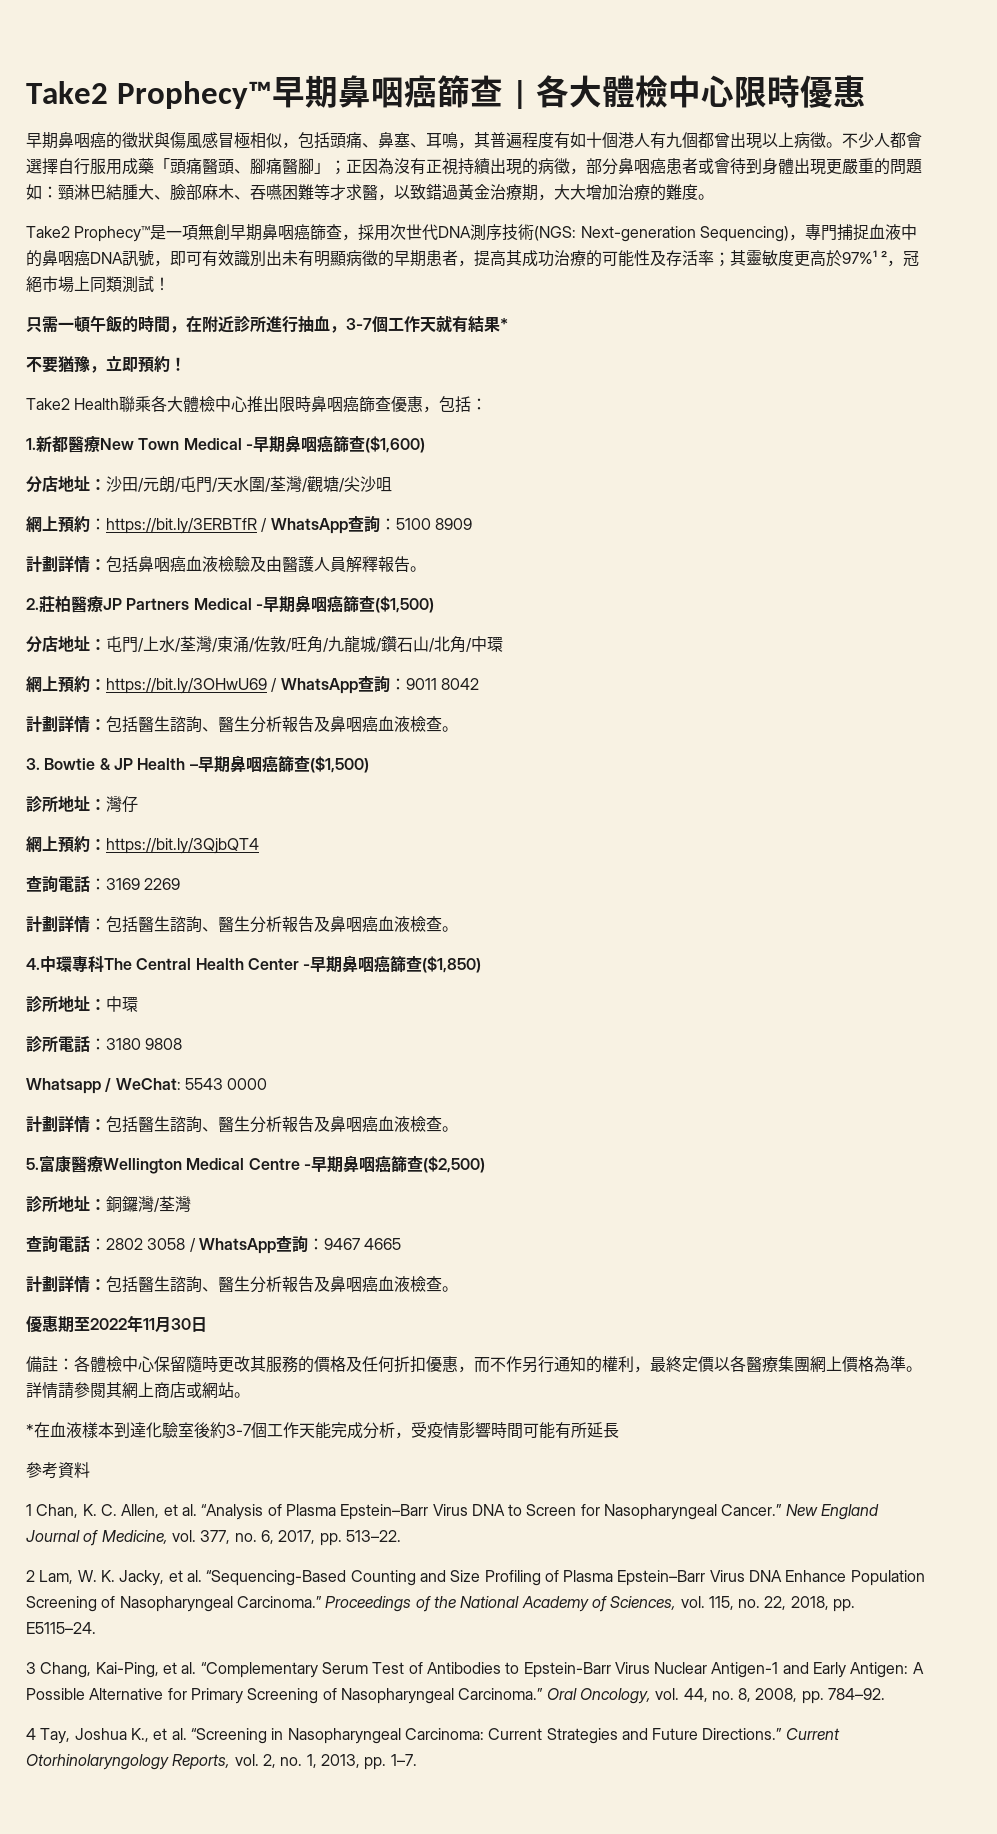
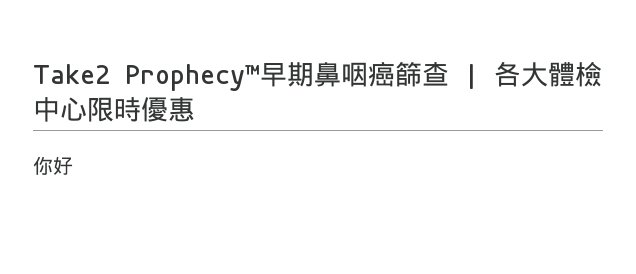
[26,132,922,149] [26,158,922,175] [26,184,714,201] [26,224,917,242] [26,250,920,267] [26,276,170,293] [26,315,508,333] [26,356,186,373] [26,396,488,413] [26,435,425,453] [26,476,392,493] [26,515,472,534] [26,555,426,573] [26,595,434,613] [26,636,503,653] [26,675,479,694] [26,715,458,733] [26,755,369,773] [26,796,138,813] [26,836,259,854] [26,875,181,893] [26,915,458,933] [26,955,482,973] [26,996,138,1013] [26,1036,183,1053] [26,1078,268,1094] [26,1115,458,1133] [26,1155,485,1174] [26,1196,191,1213] [26,1235,402,1254] [26,1275,458,1293] [26,1315,207,1333] [26,1356,922,1373] [26,1382,250,1399] [26,1422,619,1439] [26,1462,90,1479] [26,1504,880,1520] [26,1530,401,1546] [26,1570,925,1586] [26,1596,856,1612] [26,1622,96,1634] [26,1662,924,1678] [26,1688,886,1704] [26,1728,840,1744] [26,1754,417,1770] 早期鼻咽癌的徵狀與傷風感冒極相似，包括頭痛、鼻塞、耳鳴，其普遍程度有如十個港人有九個都曾出現以上病徵。不少人都會選擇自行服用成藥「頭痛醫頭、腳痛醫腳」；正因為沒有正視持續出現的病徵，部分鼻咽癌患者或會待到身體出現更嚴重的問題如：頸淋巴結腫大、臉部麻木、吞嚥困難等才求醫，以致錯過黃金治療期，大大增加治療的難度。 // Take2 Prophecy™是一項無創早期鼻咽癌篩查，採用次世代DNA測序技術(NGS: Next-generation Sequencing)，專門捕捉血液中的鼻咽癌DNA訊號，即可有效識別出未有明顯病徵的早期患者，提高其成功治療的可能性及存活率；其靈敏度更高於97%¹ ²，冠絕市場上同類測試！ // 只需一頓午飯的時間，在附近診所進行抽血，3-7個工作天就有結果* // 不要猶豫，立即預約！ // Take2 Health聯乘各大體檢中心推出限時鼻咽癌篩查優惠，包括： // 1.新都醫療New Town Medical -早期鼻咽癌篩查($1,600) // 分店地址：沙田/元朗/屯門/天水圍/荃灣/觀塘/尖沙咀 // 網上預約：https://bit.ly/3ERBTfR / WhatsApp查詢：5100 8909 // 計劃詳情：包括鼻咽癌血液檢驗及由醫護人員解釋報告。 // 2.莊柏醫療JP Partners Medical -早期鼻咽癌篩查($1,500) // 分店地址：屯門/上水/荃灣/東涌/佐敦/旺角/九龍城/鑽石山/北角/中環 // 網上預約：https://bit.ly/3OHwU69 / WhatsApp查詢：9011 8042 // 計劃詳情：包括醫生諮詢、醫生分析報告及鼻咽癌血液檢查。 // 3. Bowtie & JP Health –早期鼻咽癌篩查($1,500) // 診所地址：灣仔 // 網上預約：https://bit.ly/3QjbQT4 // 查詢電話：3169 2269 // 計劃詳情：包括醫生諮詢、醫生分析報告及鼻咽癌血液檢查。 // 4.中環專科The Central Health Center -早期鼻咽癌篩查($1,850) // 診所地址：中環 // 診所電話：3180 9808 // Whatsapp / WeChat: 5543 0000 // 計劃詳情：包括醫生諮詢、醫生分析報告及鼻咽癌血液檢查。 // 5.富康醫療Wellington Medical Centre -早期鼻咽癌篩查($2,500) // 診所地址：銅鑼灣/荃灣 // 查詢電話：2802 3058 / WhatsApp查詢：9467 4665 // 計劃詳情：包括醫生諮詢、醫生分析報告及鼻咽癌血液檢查。 // 優惠期至2022年11月30日 // 備註：各體檢中心保留隨時更改其服務的價格及任何折扣優惠，而不作另行通知的權利，最終定價以各醫療集團網上價格為準。詳情請參閱其網上商店或網站。 // *在血液樣本到達化驗室後約3-7個工作天能完成分析，受疫情影響時間可能有所延長 // 參考資料 // 1 Chan, K. C. Allen, et al. “Analysis of Plasma Epstein–Barr Virus DNA to Screen for Nasopharyngeal Cancer.” New England Journal of Medicine, vol. 377, no. 6, 2017, pp. 513–22. // 2 Lam, W. K. Jacky, et al. “Sequencing-Based Counting and Size Profiling of Plasma Epstein–Barr Virus DNA Enhance Population Screening of Nasopharyngeal Carcinoma.” Proceedings of the National Academy of Sciences, vol. 115, no. 22, 2018, pp. E5115–24. // 3 Chang, Kai-Ping, et al. “Complementary Serum Test of Antibodies to Epstein-Barr Virus Nuclear Antigen-1 and Early Antigen: A Possible Alternative for Primary Screening of Nasopharyngeal Carcinoma.” Oral Oncology, vol. 44, no. 8, 2008, pp. 784–92. // 4 Tay, Joshua K., et al. “Screening in Nasopharyngeal Carcinoma: Current Strategies and Future Directions.” Current Otorhinolaryngology Reports, vol. 2, no. 1, 2013, pp. 1–7. -> [33,156,73,175] 你好

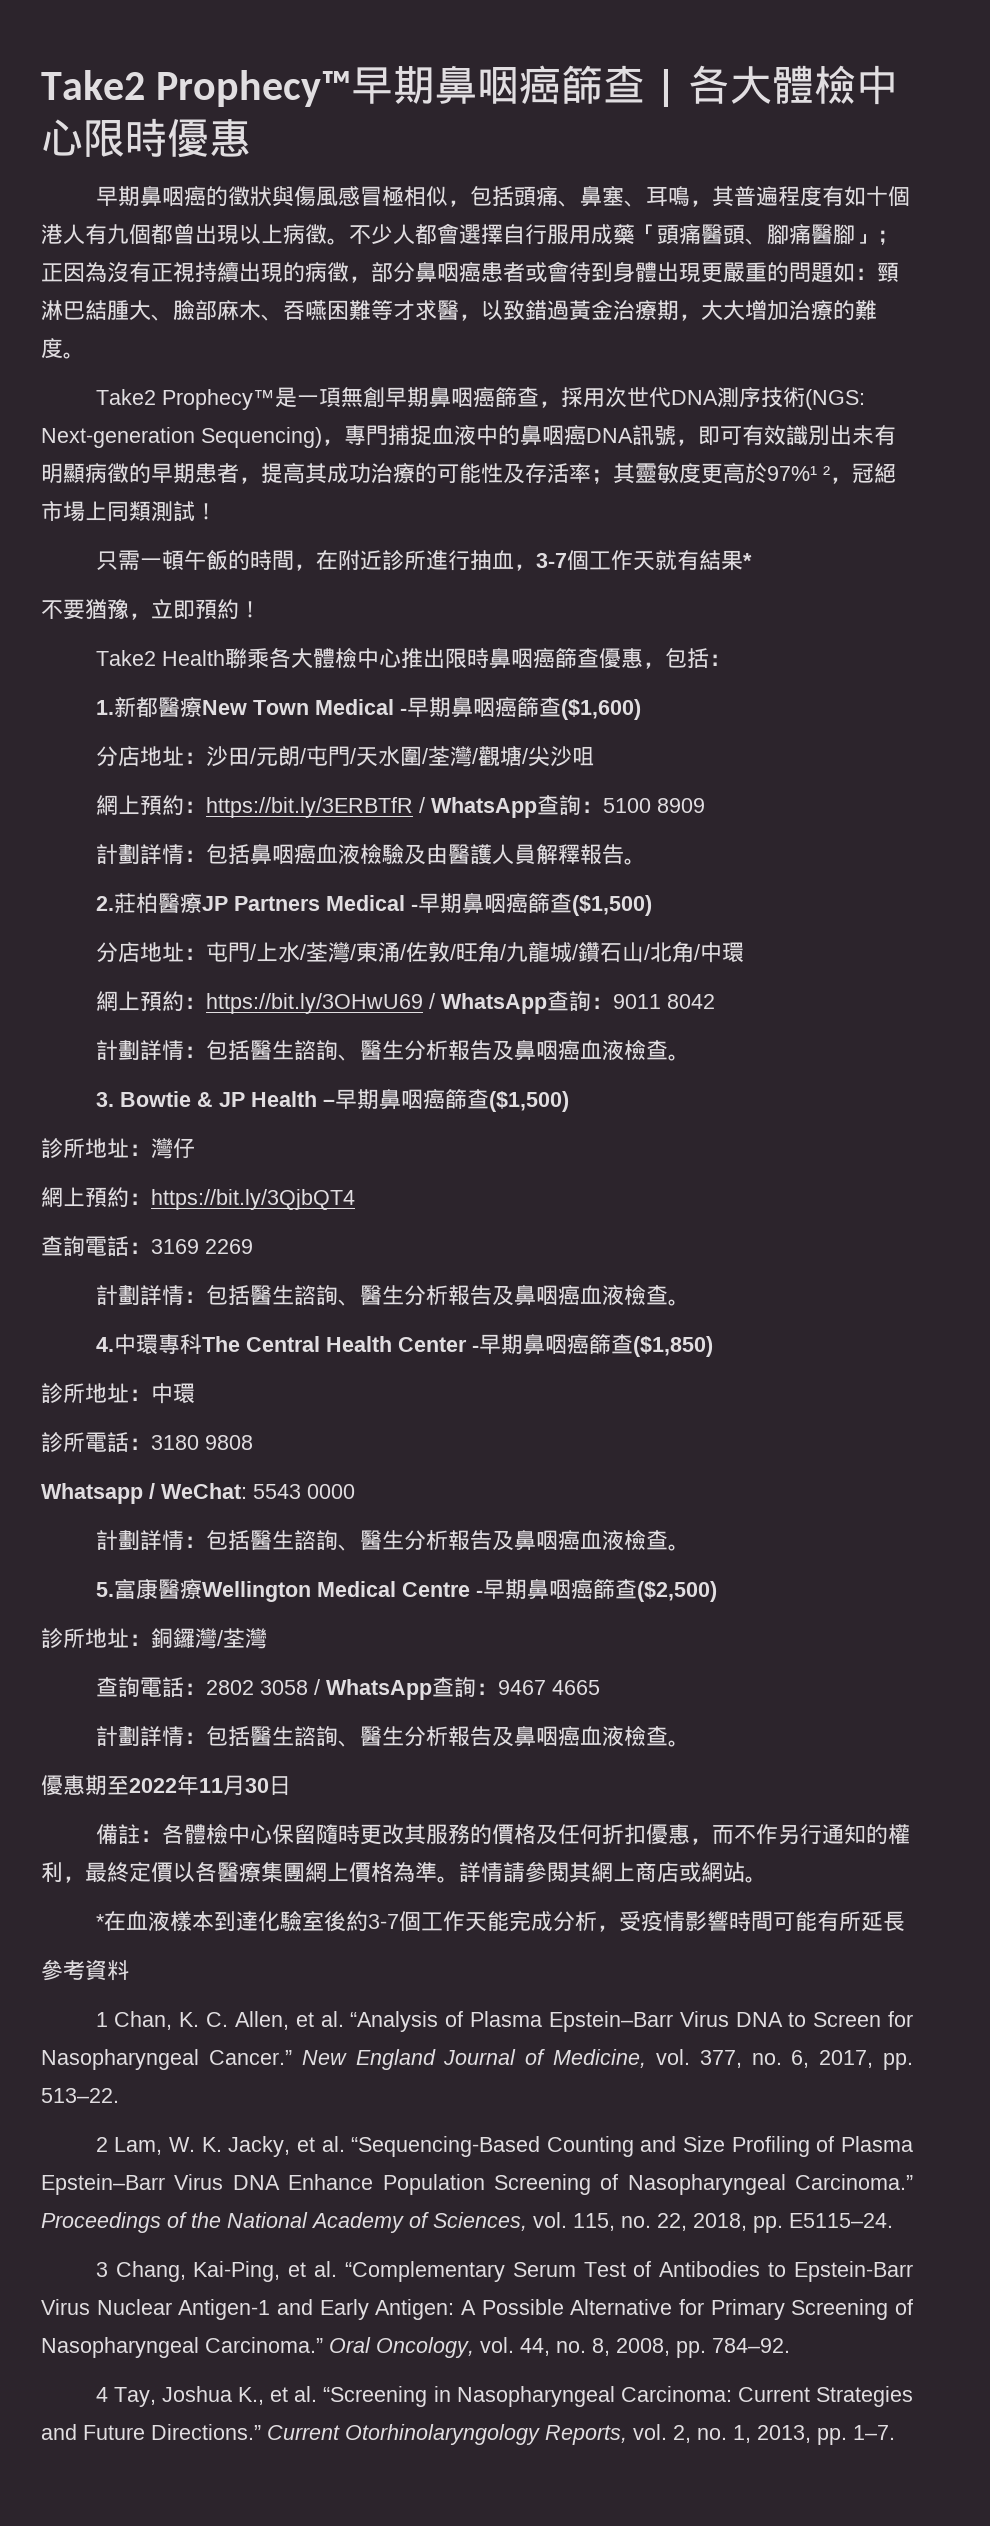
[33,156,73,175] 你好 -> [95,185,910,207] [41,223,899,245] [41,261,899,283] [41,299,877,321] [41,338,85,359] [95,386,865,410] [41,424,896,448] [41,462,896,484] [41,501,217,522] [95,549,752,571] [41,599,261,620] [95,647,731,669] [95,696,641,720] [95,746,594,767] [95,795,705,818] [95,843,646,865] [95,892,652,916] [95,941,744,963] [95,991,715,1014] [95,1039,690,1061] [95,1088,569,1112] [41,1138,195,1159] [41,1187,355,1210] [41,1236,253,1256] [95,1284,690,1306] [95,1333,713,1357] [41,1383,195,1404] [41,1432,253,1452] [41,1483,355,1504] [95,1529,690,1551] [95,1578,717,1602] [41,1628,267,1649] [95,1677,600,1700] [95,1725,690,1747] [41,1774,291,1796] [95,1824,910,1845] [41,1861,767,1883] [95,1910,905,1932] [41,1959,129,1981] [95,2011,913,2032] [41,2049,914,2070] [41,2088,119,2103] [95,2136,914,2157] [41,2174,913,2195] [41,2212,893,2233] [95,2261,914,2282] [41,2299,913,2320] [41,2337,790,2358] [95,2386,913,2407] [41,2424,895,2445] 早期鼻咽癌的徵狀與傷風感冒極相似，包括頭痛、鼻塞、耳鳴，其普遍程度有如十個港人有九個都曾出現以上病徵。不少人都會選擇自行服用成藥「頭痛醫頭、腳痛醫腳」；正因為沒有正視持續出現的病徵，部分鼻咽癌患者或會待到身體出現更嚴重的問題如：頸淋巴結腫大、臉部麻木、吞嚥困難等才求醫，以致錯過黃金治療期，大大增加治療的難度。 // Take2 Prophecy™是一項無創早期鼻咽癌篩查，採用次世代DNA測序技術(NGS: Next-generation Sequencing)，專門捕捉血液中的鼻咽癌DNA訊號，即可有效識別出未有明顯病徵的早期患者，提高其成功治療的可能性及存活率；其靈敏度更高於97%¹ ²，冠絕市場上同類測試！ // 只需一頓午飯的時間，在附近診所進行抽血，3-7個工作天就有結果* // 不要猶豫，立即預約！ // Take2 Health聯乘各大體檢中心推出限時鼻咽癌篩查優惠，包括： // 1.新都醫療New Town Medical -早期鼻咽癌篩查($1,600) // 分店地址：沙田/元朗/屯門/天水圍/荃灣/觀塘/尖沙咀 // 網上預約：https://bit.ly/3ERBTfR / WhatsApp查詢：5100 8909 // 計劃詳情：包括鼻咽癌血液檢驗及由醫護人員解釋報告。 // 2.莊柏醫療JP Partners Medical -早期鼻咽癌篩查($1,500) // 分店地址：屯門/上水/荃灣/東涌/佐敦/旺角/九龍城/鑽石山/北角/中環 // 網上預約：https://bit.ly/3OHwU69 / WhatsApp查詢：9011 8042 // 計劃詳情：包括醫生諮詢、醫生分析報告及鼻咽癌血液檢查。 // 3. Bowtie & JP Health –早期鼻咽癌篩查($1,500) // 診所地址：灣仔 // 網上預約：https://bit.ly/3QjbQT4 // 查詢電話：3169 2269 // 計劃詳情：包括醫生諮詢、醫生分析報告及鼻咽癌血液檢查。 // 4.中環專科The Central Health Center -早期鼻咽癌篩查($1,850) // 診所地址：中環 // 診所電話：3180 9808 // Whatsapp / WeChat: 5543 0000 // 計劃詳情：包括醫生諮詢、醫生分析報告及鼻咽癌血液檢查。 // 5.富康醫療Wellington Medical Centre -早期鼻咽癌篩查($2,500) // 診所地址：銅鑼灣/荃灣 // 查詢電話：2802 3058 / WhatsApp查詢：9467 4665 // 計劃詳情：包括醫生諮詢、醫生分析報告及鼻咽癌血液檢查。 // 優惠期至2022年11月30日 // 備註：各體檢中心保留隨時更改其服務的價格及任何折扣優惠，而不作另行通知的權利，最終定價以各醫療集團網上價格為準。詳情請參閱其網上商店或網站。 // *在血液樣本到達化驗室後約3-7個工作天能完成分析，受疫情影響時間可能有所延長 // 參考資料 // 1 Chan, K. C. Allen, et al. “Analysis of Plasma Epstein–Barr Virus DNA to Screen for Nasopharyngeal Cancer.” New England Journal of Medicine, vol. 377, no. 6, 2017, pp. 513–22. // 2 Lam, W. K. Jacky, et al. “Sequencing-Based Counting and Size Profiling of Plasma Epstein–Barr Virus DNA Enhance Population Screening of Nasopharyngeal Carcinoma.” Proceedings of the National Academy of Sciences, vol. 115, no. 22, 2018, pp. E5115–24. // 3 Chang, Kai-Ping, et al. “Complementary Serum Test of Antibodies to Epstein-Barr Virus Nuclear Antigen-1 and Early Antigen: A Possible Alternative for Primary Screening of Nasopharyngeal Carcinoma.” Oral Oncology, vol. 44, no. 8, 2008, pp. 784–92. // 4 Tay, Joshua K., et al. “Screening in Nasopharyngeal Carcinoma: Current Strategies and Future Directions.” Current Otorhinolaryngology Reports, vol. 2, no. 1, 2013, pp. 1–7.

